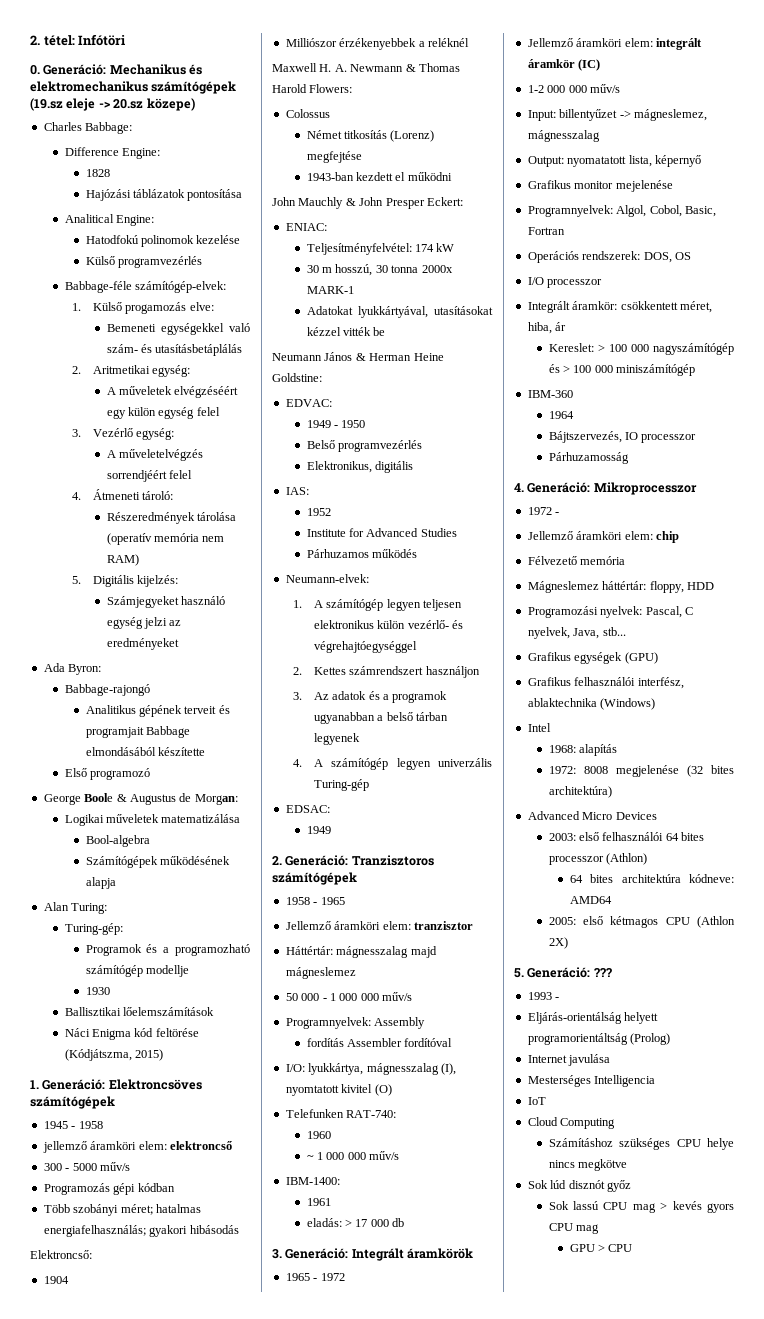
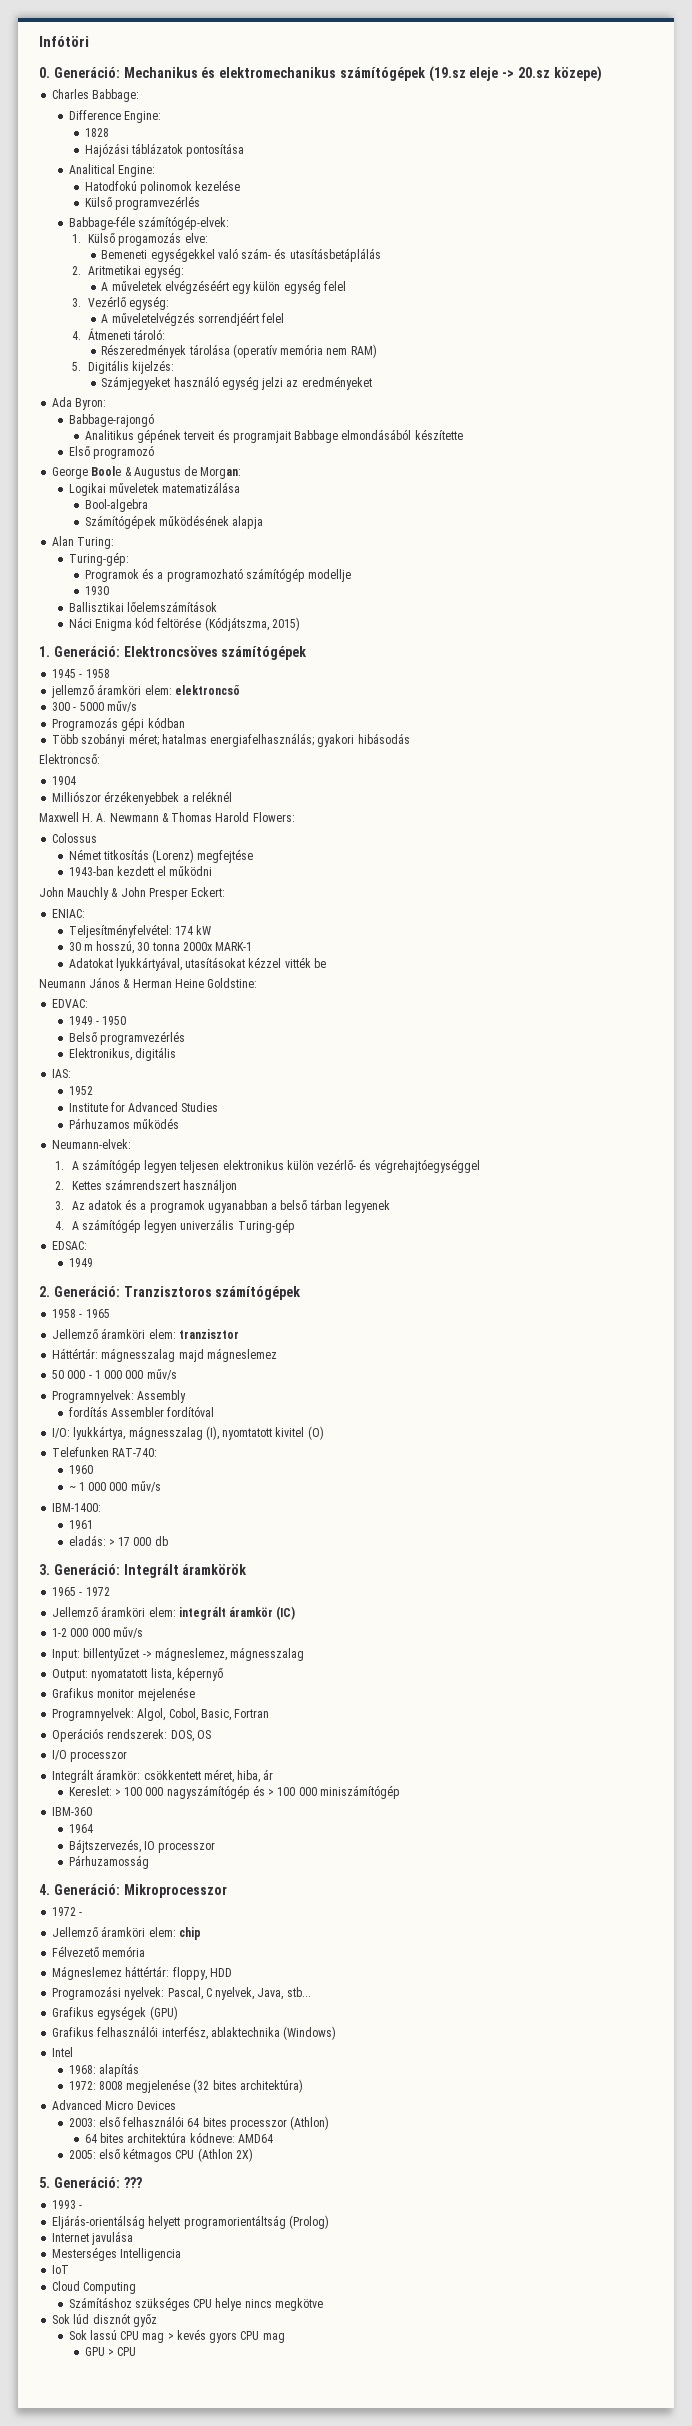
[30,35,75,46] 2. tétel: -> (39, 41) none

